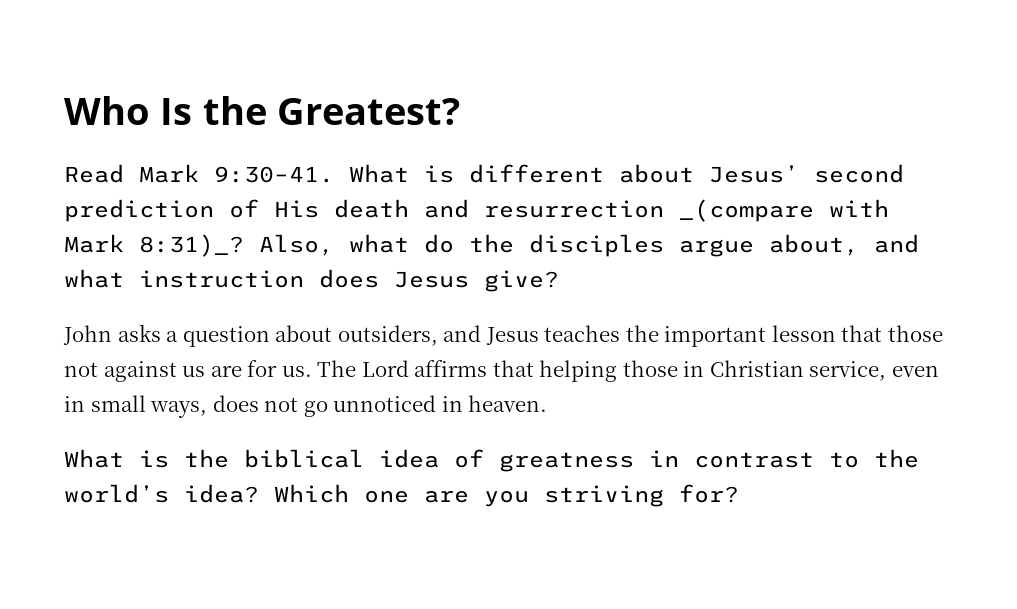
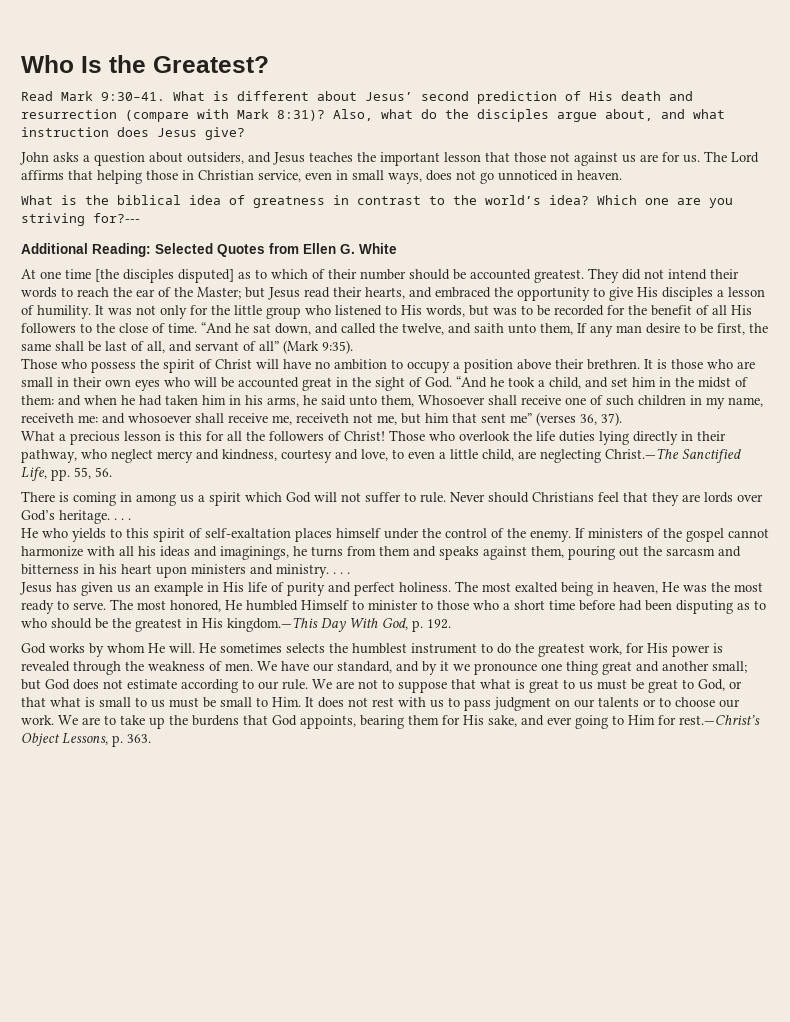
[679,199,814,222] _(compare -> [125,110,189,122] (compare
[139,234,244,257] 8:31)_? -> [277,110,325,121] 8:31)?
[679,484,739,503] for? -> [93,213,140,223] [21,243,397,257] [21,268,739,283] [21,287,765,301] [21,305,752,319] [21,322,768,337] [21,340,353,354] [21,358,755,373] [21,376,748,391] [21,395,763,409] [21,412,622,426] [21,430,726,445] [21,448,741,463] [21,467,112,481] [21,491,763,506] [21,510,131,524] [21,528,769,542] [21,546,741,560] [21,564,350,578] [20,581,763,596] [21,599,766,614] [21,617,451,632] [21,643,723,657] [21,661,747,675] [21,679,742,693] [21,697,740,711] [21,715,760,729] [21,733,151,747] for?--- // Additional Reading: Selected Quotes from Ellen G. White // At one time [the disciples disputed] as to which of their number should be accounted greatest. They did not intend their words to reach the ear of the Master; but Jesus read their hearts, and embraced the opportunity to give His disciples a lesson of humility. It was not only for the little group who listened to His words, but was to be recorded for the benefit of all His followers to the close of time. “And he sat down, and called the twelve, and saith unto them, If any man desire to be first, the same shall be last of all, and servant of all” (Mark 9:35). // Those who possess the spirit of Christ will have no ambition to occupy a position above their brethren. It is those who are small in their own eyes who will be accounted great in the sight of God. “And he took a child, and set him in the midst of them: and when he had taken him in his arms, he said unto them, Whosoever shall receive one of such children in my name, receiveth me: and whosoever shall receive me, receiveth not me, but him that sent me” (verses 36, 37). // What a precious lesson is this for all the followers of Christ! Those who overlook the life duties lying directly in their pathway, who neglect mercy and kindness, courtesy and love, to even a little child, are neglecting Christ.—The Sanctified Life, pp. 55, 56. // There is coming in among us a spirit which God will not suffer to rule. Never should Christians feel that they are lords over God’s heritage. . . . // He who yields to this spirit of self-exaltation places himself under the control of the enemy. If ministers of the gospel cannot harmonize with all his ideas and imaginings, he turns from them and speaks against them, pouring out the sarcasm and bitterness in his heart upon ministers and ministry. . . . // Jesus has given us an example in His life of purity and perfect holiness. The most exalted being in heaven, He was the most ready to serve. The most honored, He humbled Himself to minister to those who a short time before had been disputing as to who should be the greatest in His kingdom.—This Day With God, p. 192. // God works by whom He will. He sometimes selects the humblest instrument to do the greatest work, for His power is revealed through the weakness of men. We have our standard, and by it we pronounce one thing great and another small; but God does not estimate according to our rule. We are not to suppose that what is great to us must be great to God, or that what is small to us must be small to Him. It does not rest with us to pass judgment on our talents or to choose our work. We are to take up the burdens that God appoints, bearing them for His sake, and ever going to Him for rest.—Christ’s Object Lessons, p. 363.

